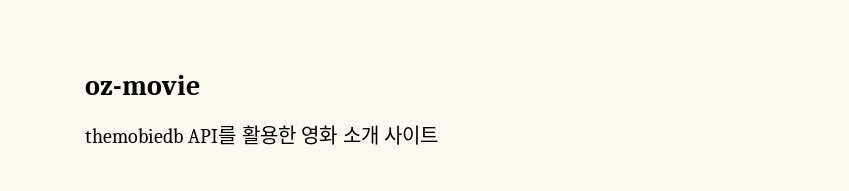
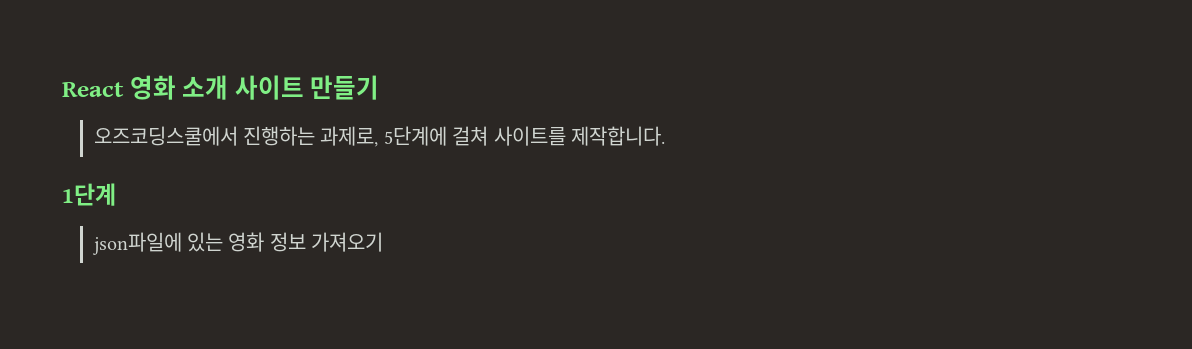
[85,75,200,95] [85,125,438,145] oz-movie // themobiedb API를 활용한 영화 소개 사이트 -> [62,75,380,100] [93,126,666,147] [62,183,116,206] [92,232,384,255] React 영화 소개 사이트 만들기 // 오즈코딩스쿨에서 진행하는 과제로, 5단계에 걸쳐 사이트를 제작합니다. // 1단계 // json파일에 있는 영화 정보 가져오기

